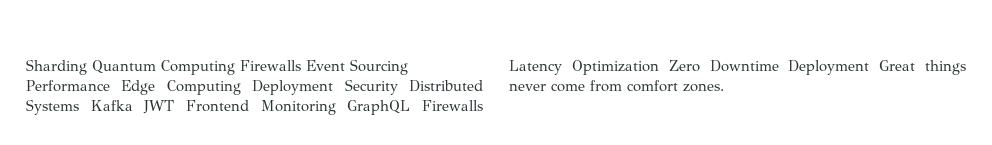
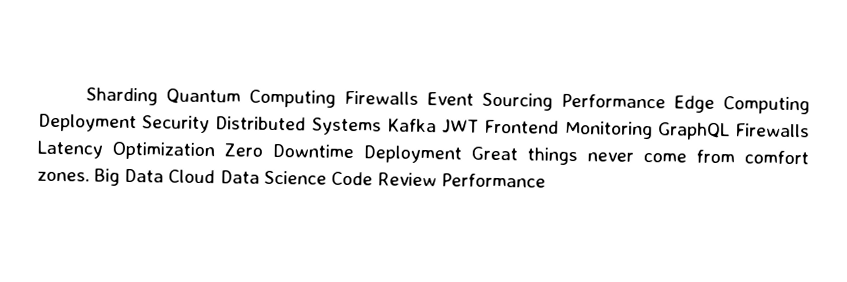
(724, 87) none -> [94,168,547,188] Big Data Cloud Data Science Code Review Performance

